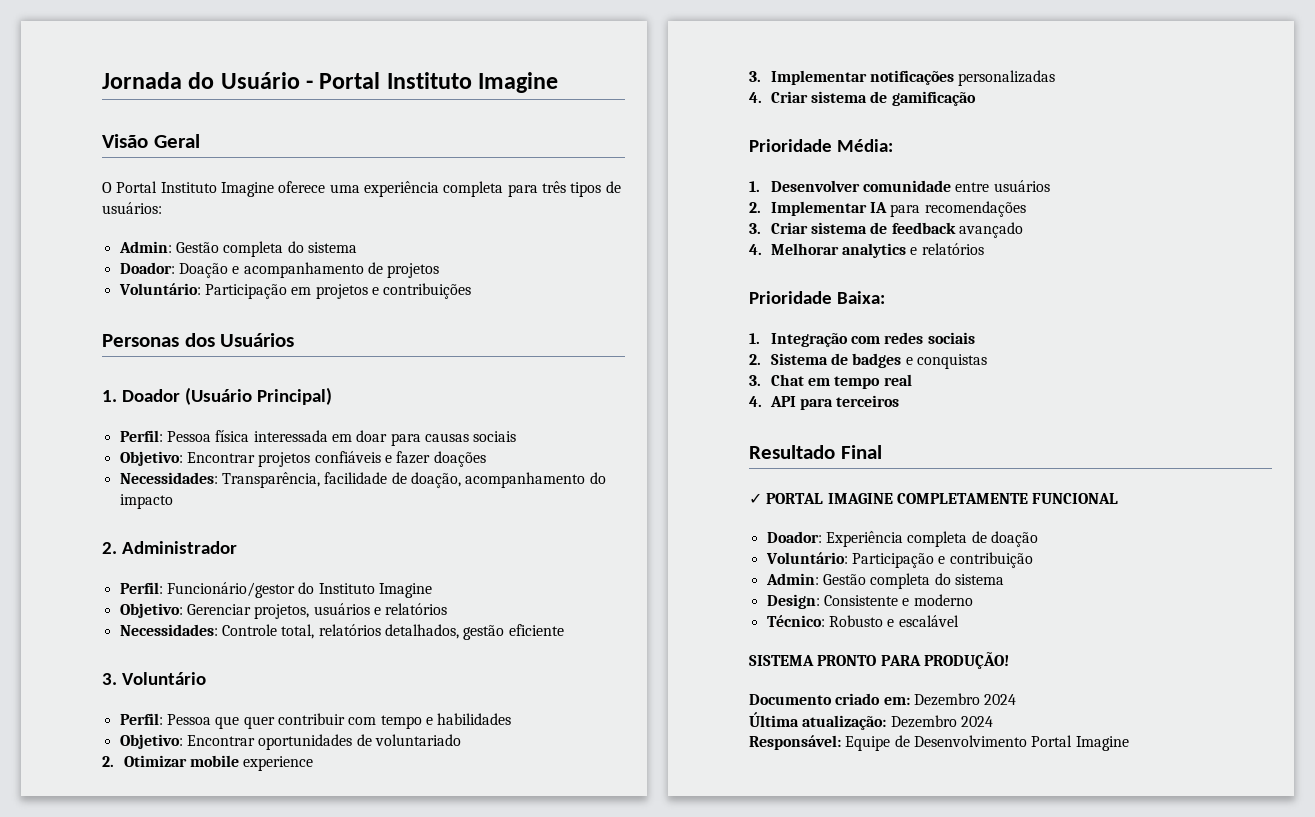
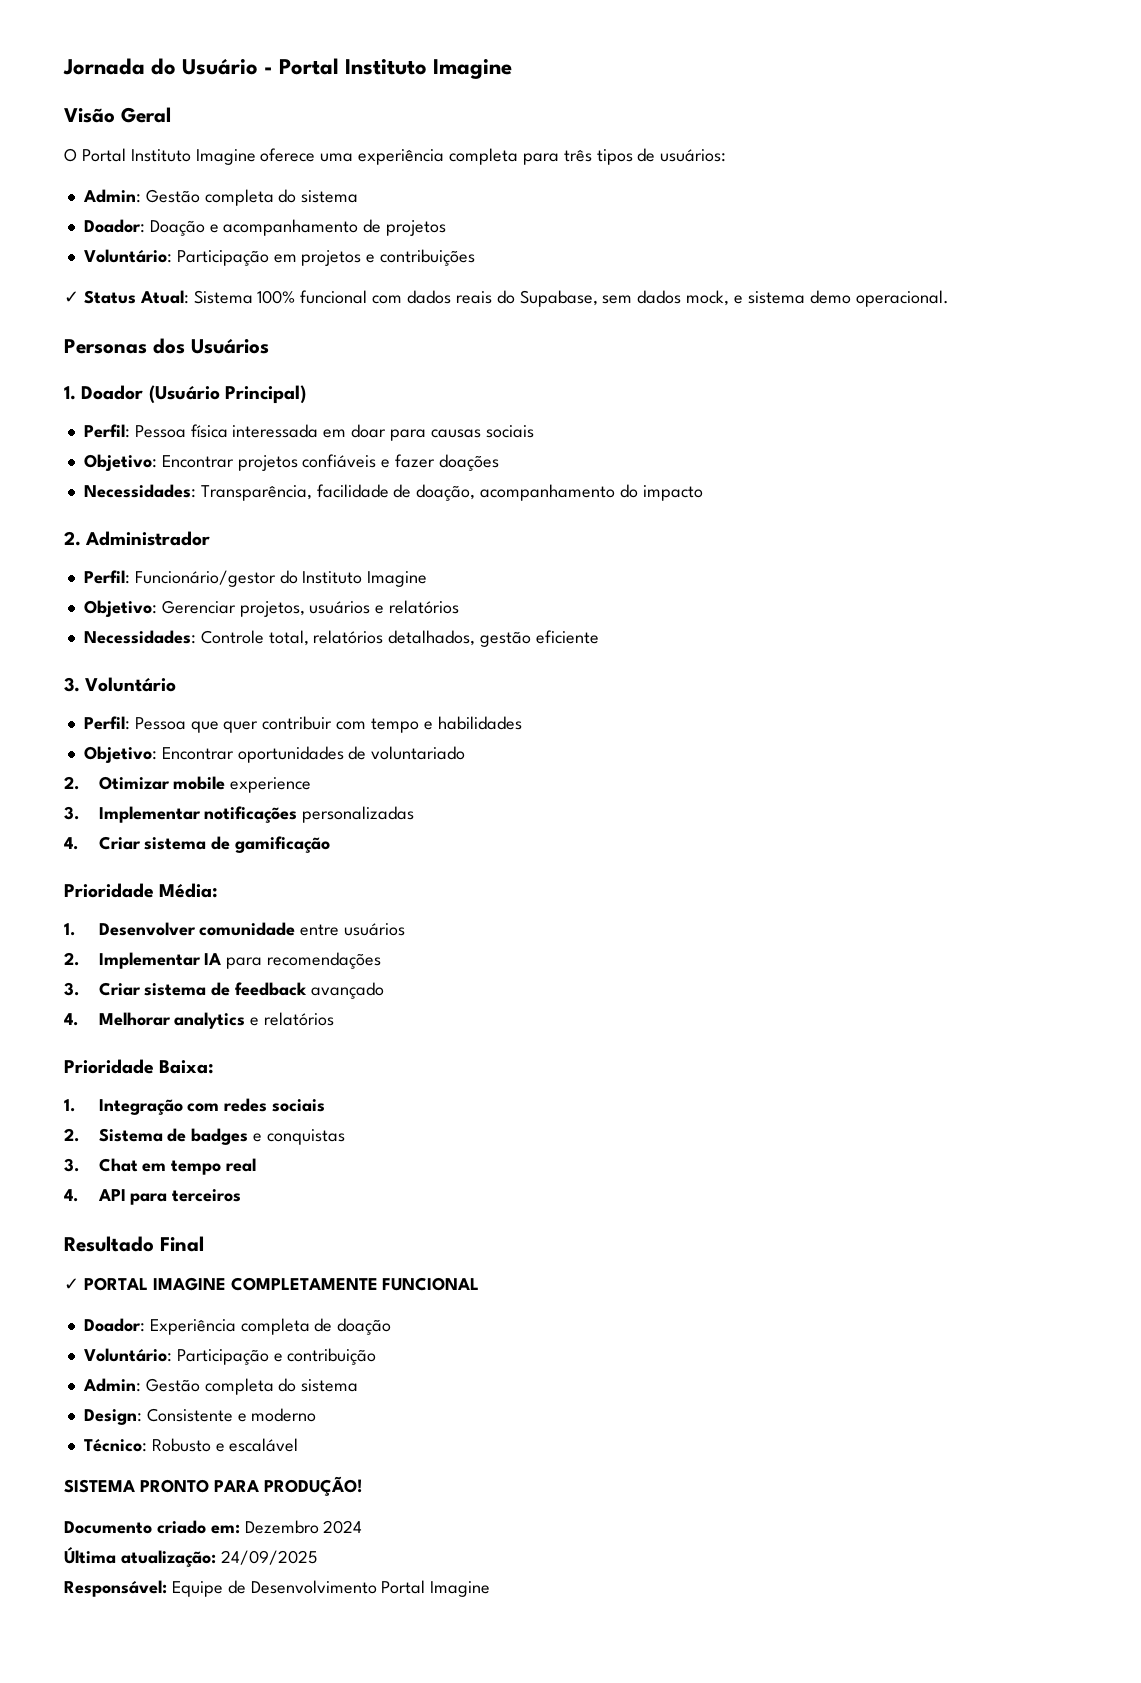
(472, 291) none -> [64,290,949,307] // ✓ Status Atual: Sistema 100% funcional com dados reais do Supabase, sem dados mock, e sistema demo operacional.
[890,715,993,728] Dezembro 2024 -> [220,1550,317,1565] 24/09/2025

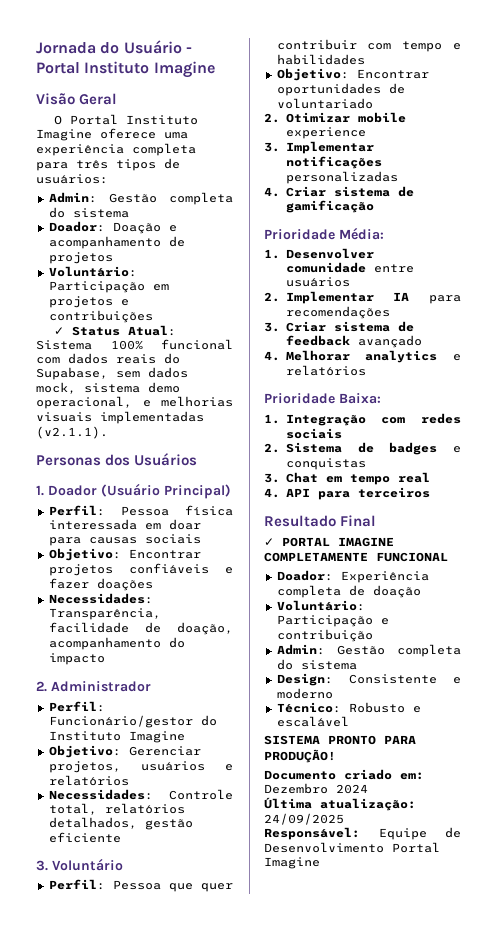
[734,295,744,304] e -> (76, 388) none
[855,290,949,307] operacional. -> [36,396,233,409] [36,411,204,424] [36,426,108,439] operacional, e melhorias visuais implementadas (v2.1.1).

